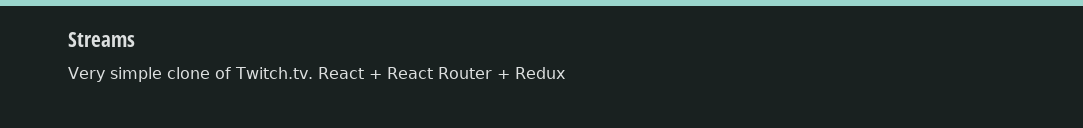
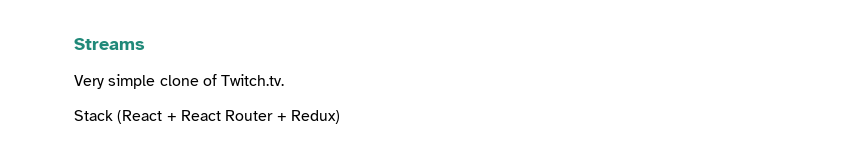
[317,67,364,79] React -> [74,110,163,124] // Stack (React
[514,67,565,79] Redux -> [290,110,340,124] Redux)

